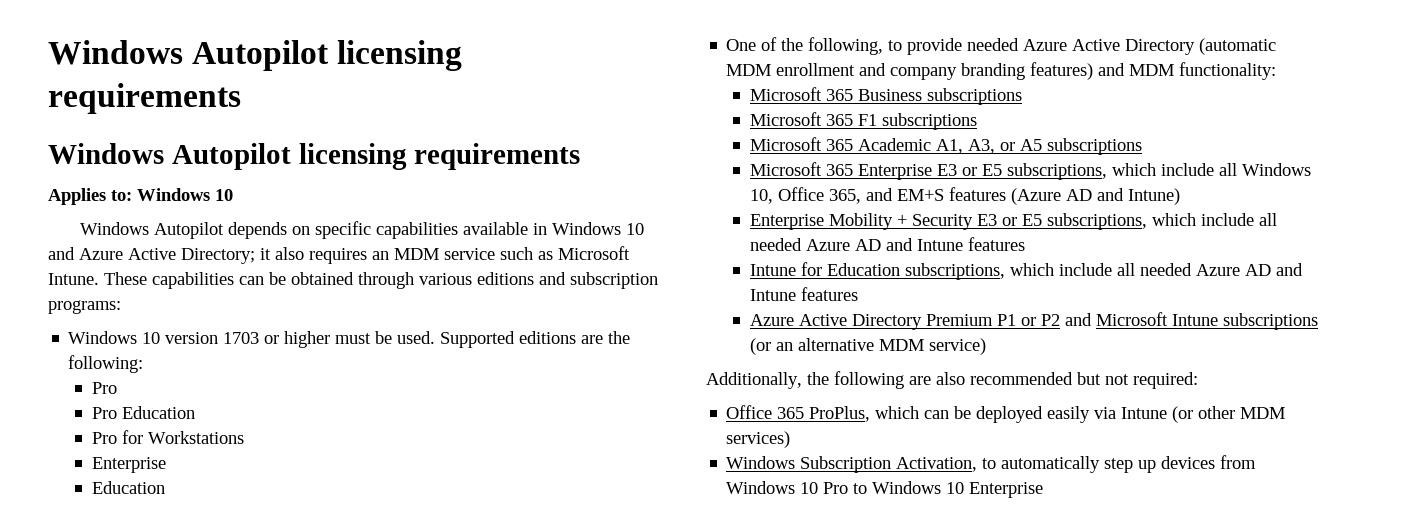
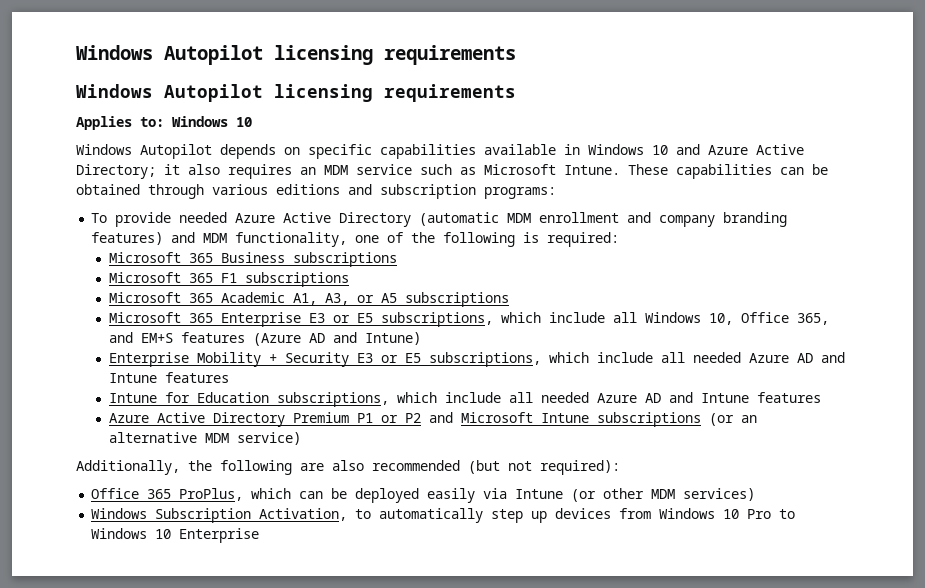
[68,331,631,348] [68,355,144,373] [91,382,117,394] [91,406,195,419] [91,430,244,444] [91,457,166,473] [91,481,165,494] [726,37,903,55] Windows 10 version 1703 or higher must be used. Supported editions are the following: // Pro // Pro Education // Pro for Workstations // Enterprise // Education // One of the following, to -> [91,213,108,223] To
[1179,62,1277,80] functionality: -> [235,232,620,247] functionality, one of the following is required:
[1077,372,1198,389] but not required: -> [468,460,620,475] (but not required):

